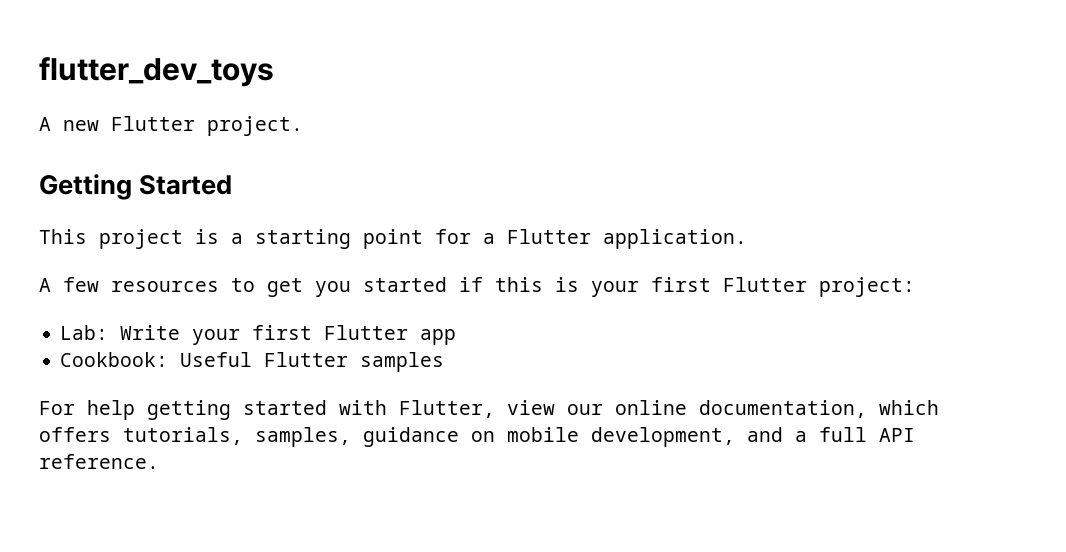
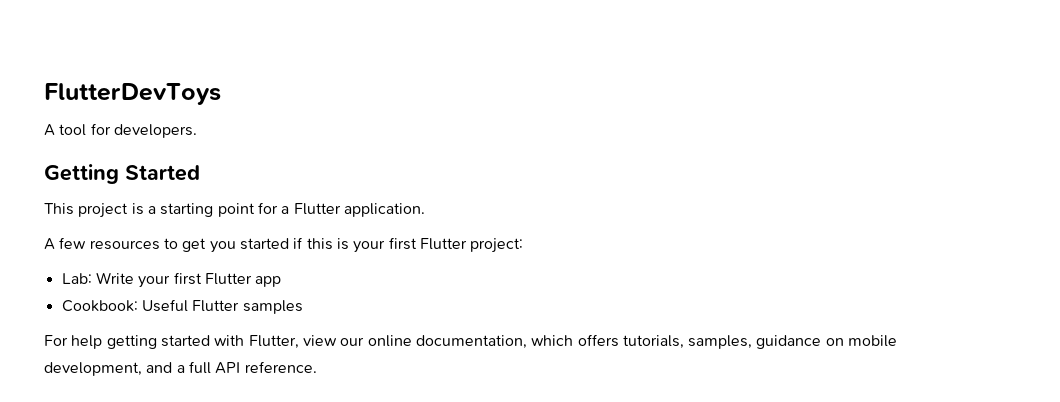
[39,57,274,87] [39,116,303,136] flutter_dev_toys // A new Flutter project. -> [44,83,221,105] [44,123,197,138] FlutterDevToys // A tool for developers.

